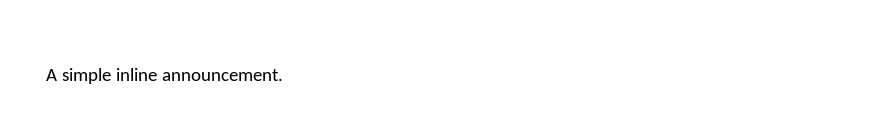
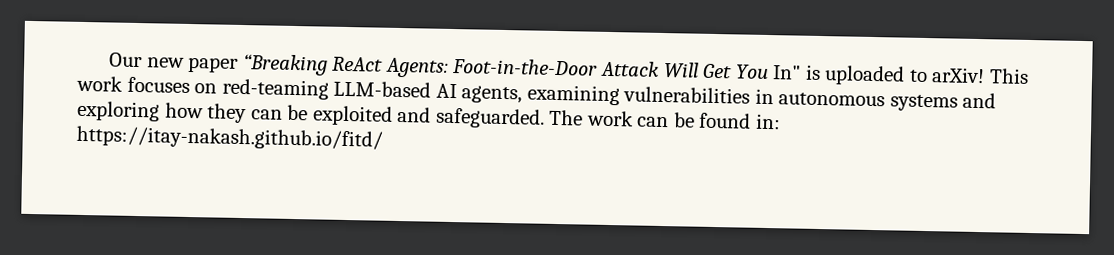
[46,68,283,84] A simple inline announcement. -> [109,52,1029,86] [76,75,997,112] [77,100,781,130] [76,125,383,151] Our new paper “Breaking ReAct Agents: Foot-in-the-Door Attack Will Get You In" is uploaded to arXiv! This work focuses on red-teaming LLM-based AI agents, examining vulnerabilities in autonomous systems and exploring how they can be exploited and safeguarded. The work can be found in: https://itay-nakash.github.io/fitd/

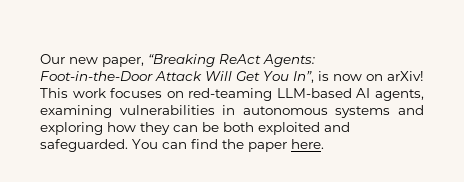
[187,56,240,73] paper -> [102,57,144,67] paper,
[772,64,928,86] In" is uploaded to -> [293,71,383,83] In”, is now on
(309, 112) none -> [223,122,254,132] both
[549,109,781,130] [76,125,383,151] The work can be found in: https://itay-nakash.github.io/fitd/ -> [132,139,324,152] You can find the paper here.

